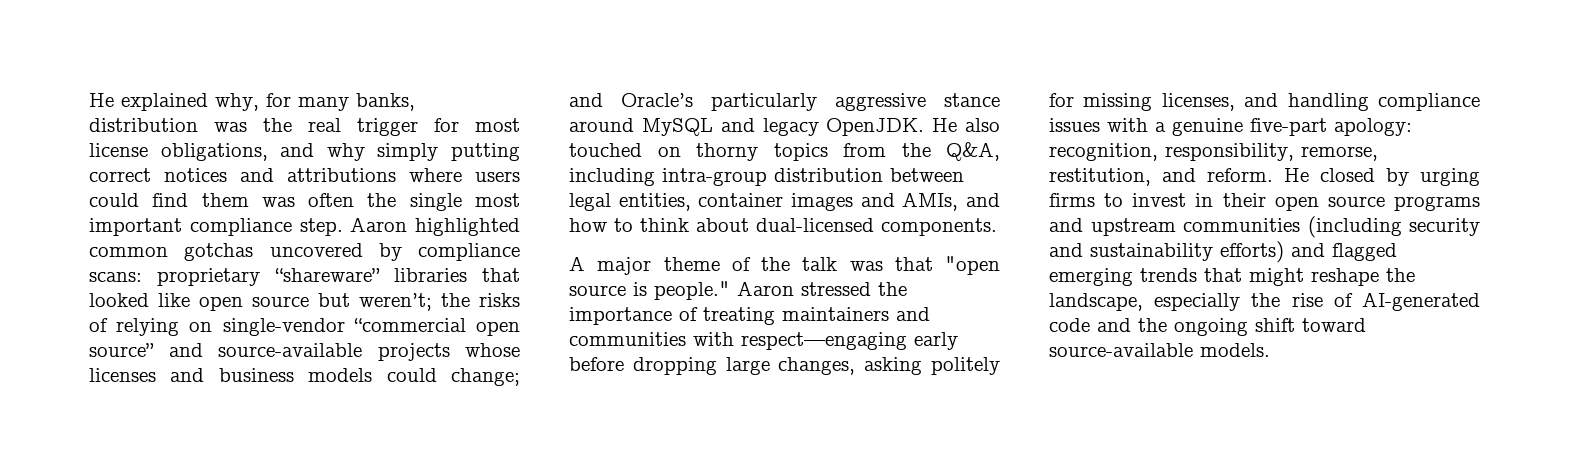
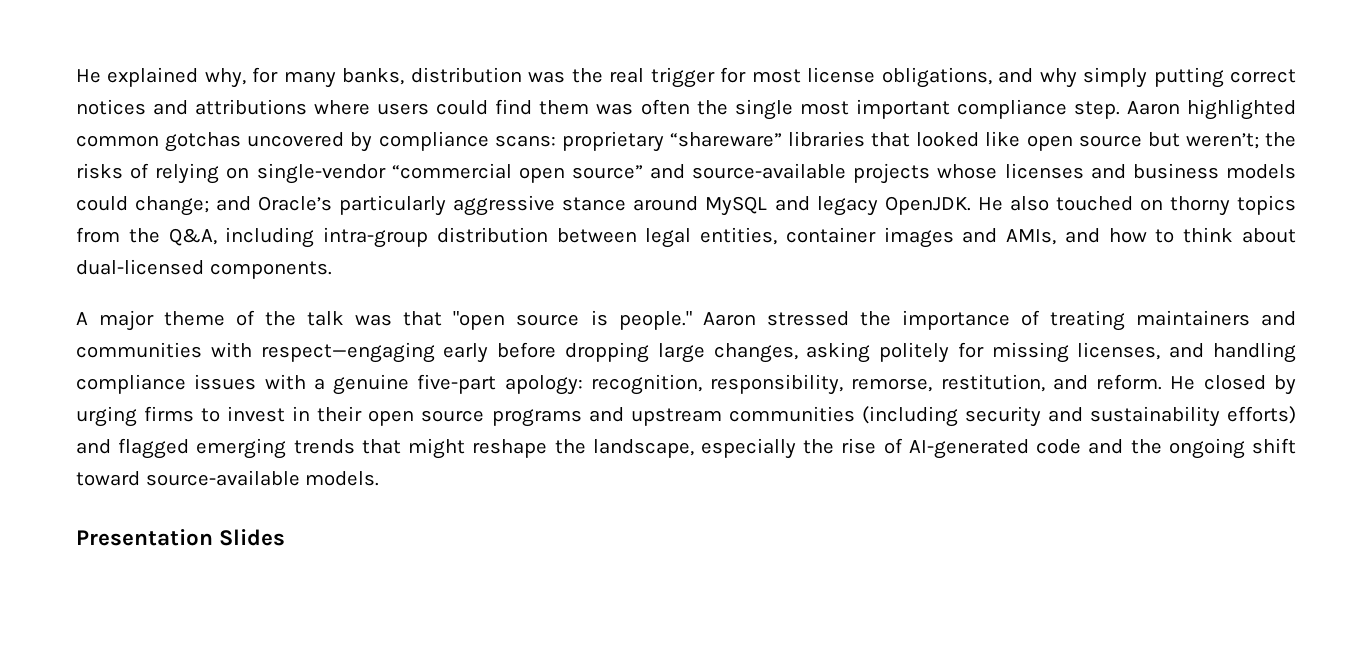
(1270, 350) none -> [76,529,286,546] // Presentation Slides

